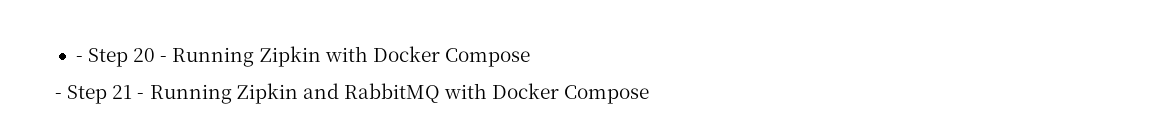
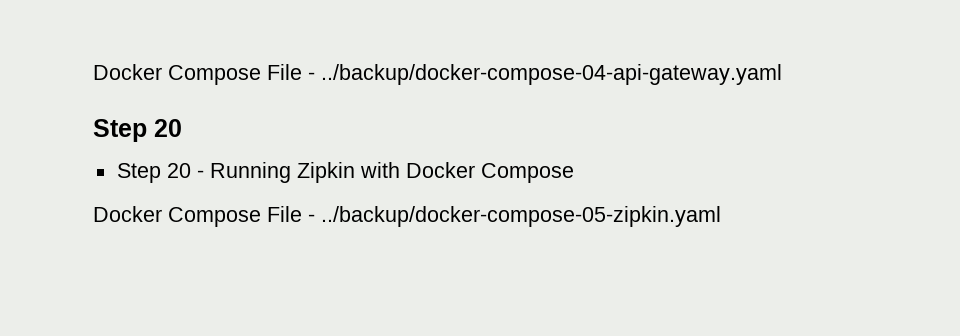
[75,56,83,62] - -> [93,64,782,85] [93,119,182,142] Docker Compose File - ../backup/docker-compose-04-api-gateway.yaml // Step 20 //
[55,83,650,104] - Step 21 - Running Zipkin and RabbitMQ with Docker Compose -> [93,206,721,227] Docker Compose File - ../backup/docker-compose-05-zipkin.yaml

